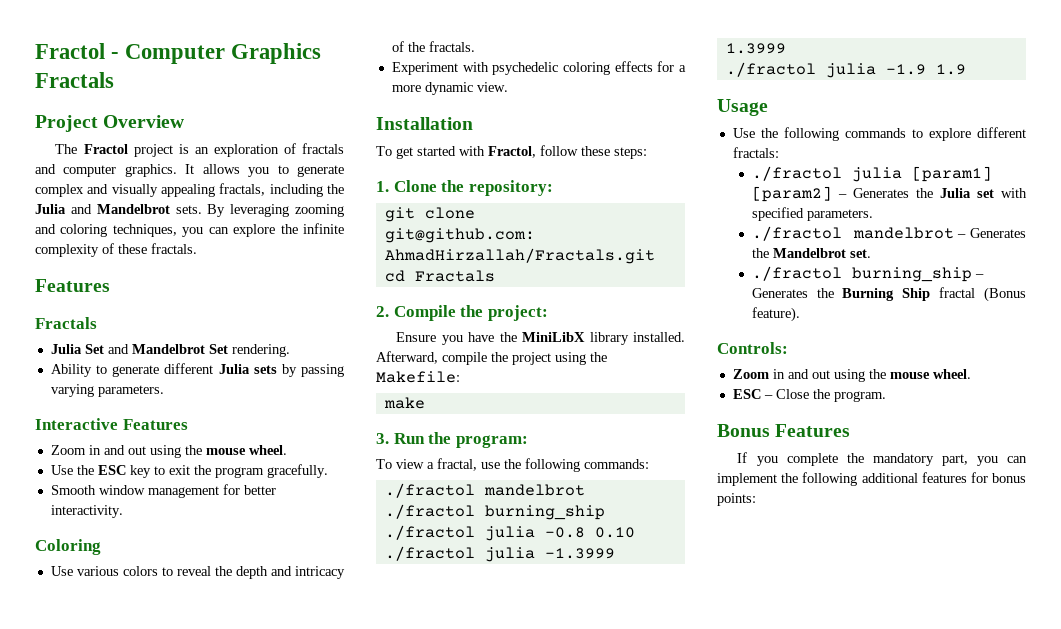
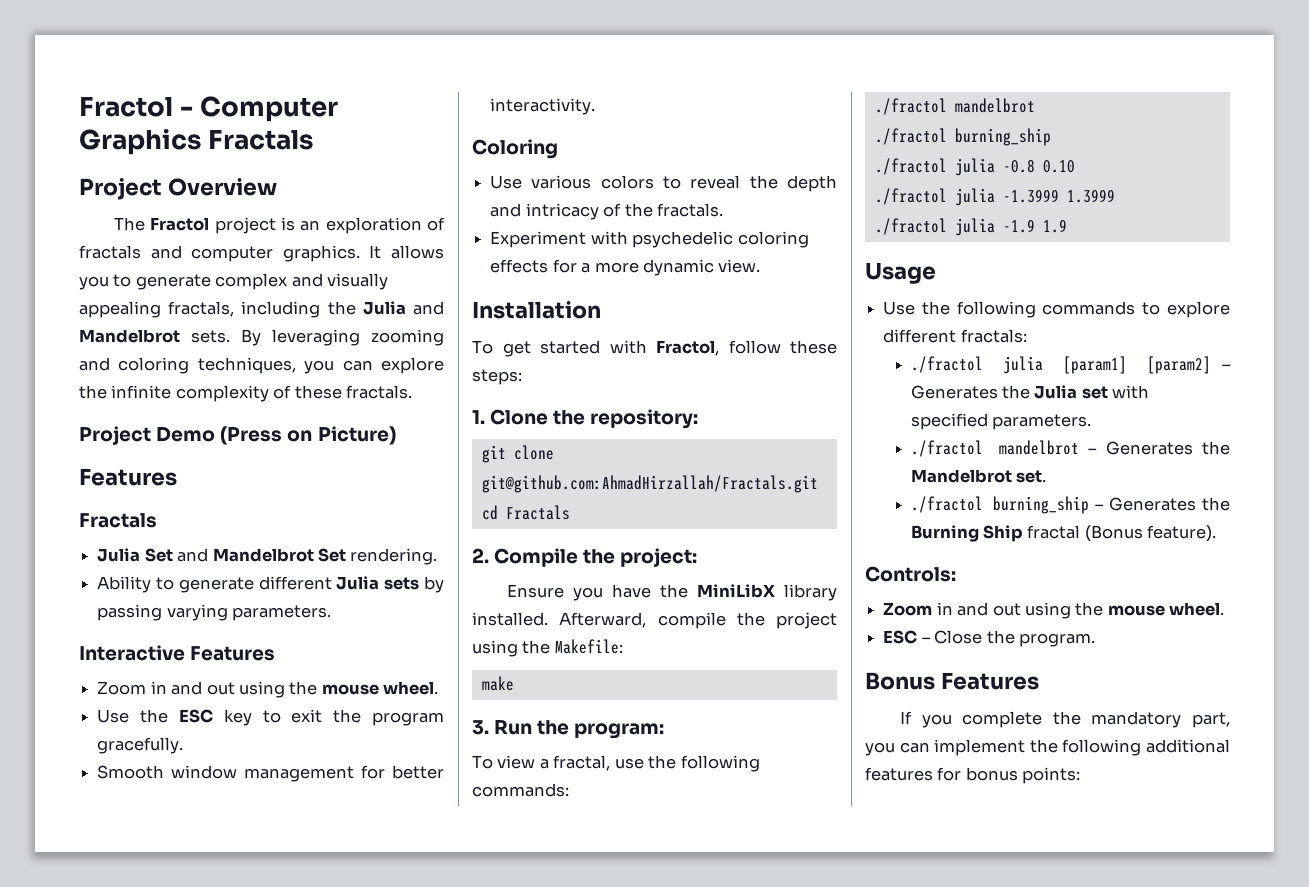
(197, 248) none -> [79,426,396,445] // Project Demo (Press on Picture)

